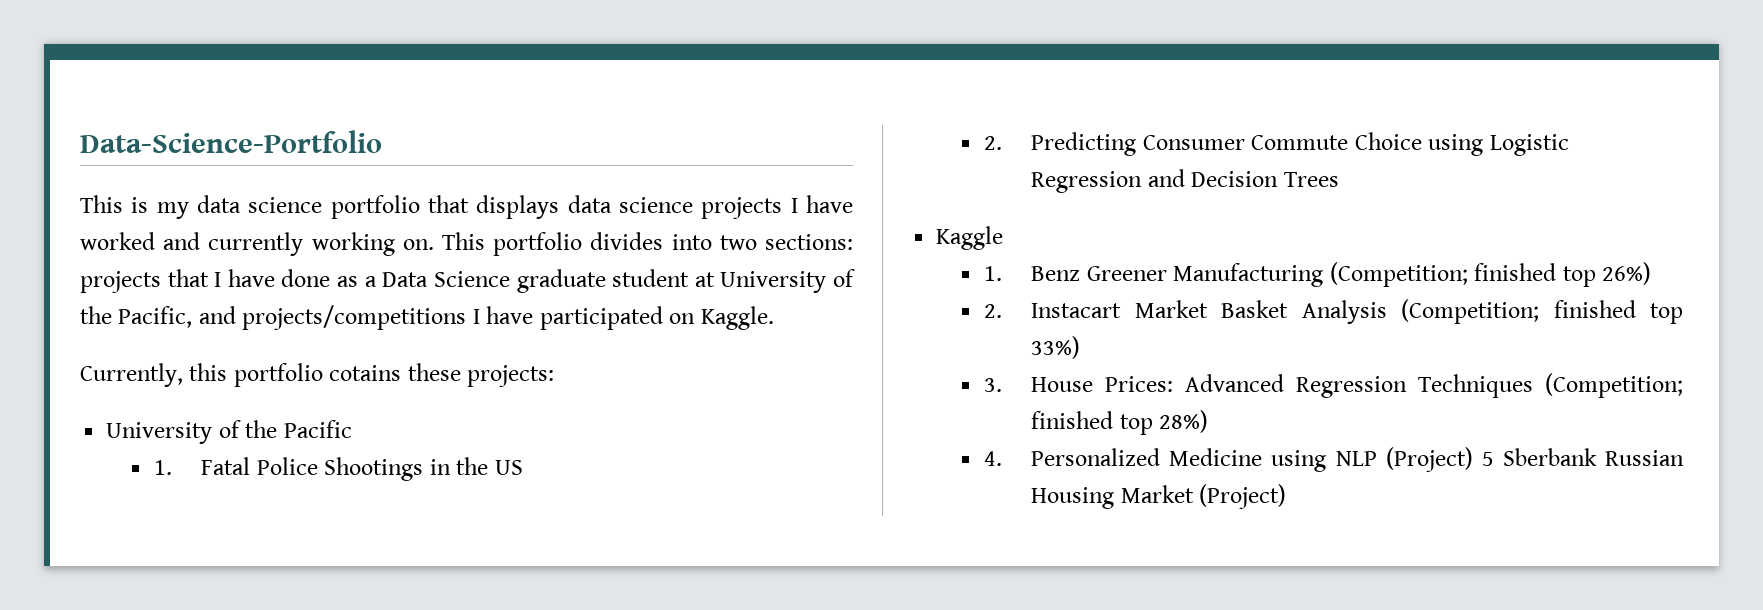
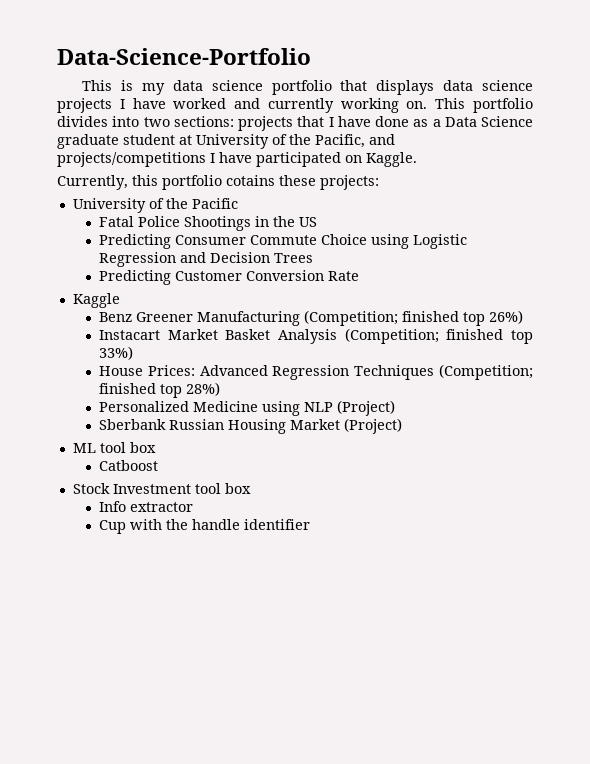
[153,460,172,475] 1. -> (238, 203) none
[983,136,1002,150] 2. -> (318, 222) none
(1339, 179) none -> [99,270,360,285] // Predicting Customer Conversion Rate
[983,266,1002,281] 1. -> (120, 300) none
[983,304,1002,318] 2. -> (524, 317) none
[983,378,1002,392] 3. -> (134, 353) none
[983,451,1002,466] 4. -> (221, 389) none
[1481,452,1494,466] 5 -> (396, 408) //
(1287, 496) none -> [72,442,156,453] [99,460,159,471] [72,483,251,494] [99,501,194,512] [99,519,311,534] // ML tool box // Catboost // Stock Investment tool box // Info extractor // Cup with the handle identifier

